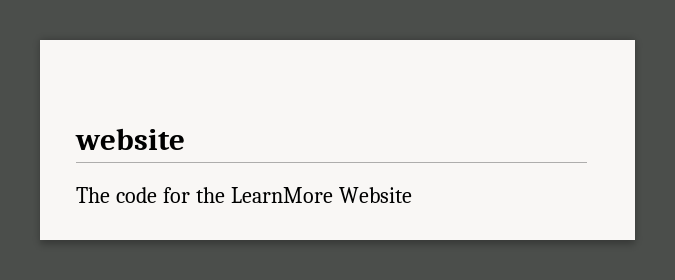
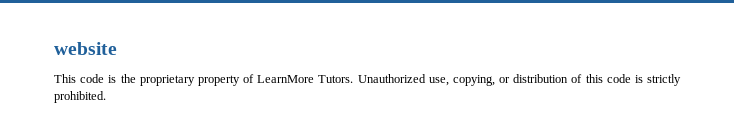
[76,187,412,203] The code for the LearnMore Website -> [54,74,681,86] [54,91,106,103] This code is the proprietary property of LearnMore Tutors. Unauthorized use, copying, or distribution of this code is strictly prohibited.

